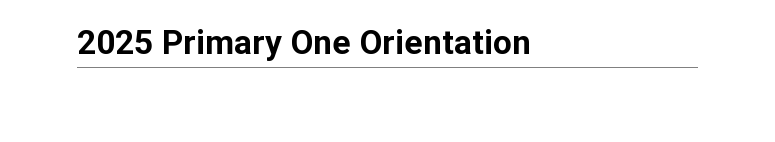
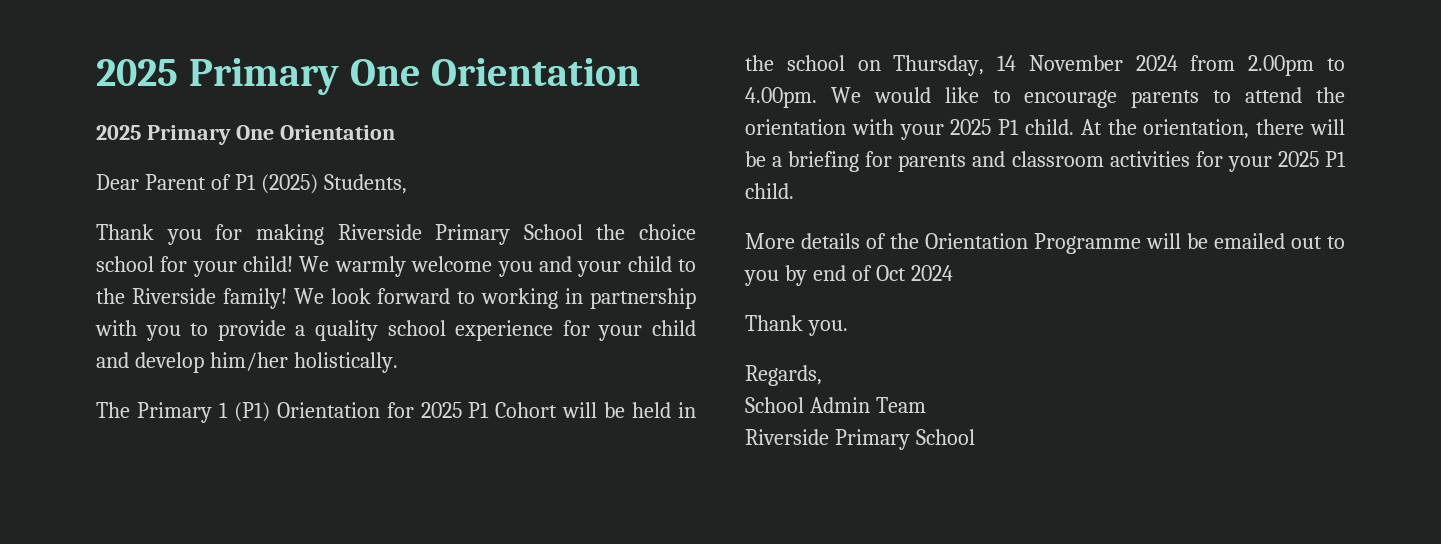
[77,29,532,61] 2025 Primary One Orientation -> [96,58,641,95] [96,125,395,145] [96,174,407,194] [96,224,696,245] [96,256,697,277] [96,288,697,309] [95,320,697,341] [96,352,398,373] [96,402,696,423] [745,55,1345,76] [745,87,1345,108] [745,119,1345,140] [745,151,1346,172] [745,183,794,199] [745,233,1345,254] [744,265,953,286] [745,315,848,336] [745,365,822,386] [745,397,926,413] [745,429,975,450] 2025 Primary One Orientation // 2025 Primary One Orientation // Dear Parent of P1 (2025) Students, // Thank you for making Riverside Primary School the choice school for your child! We warmly welcome you and your child to the Riverside family! We look forward to working in partnership with you to provide a quality school experience for your child and develop him/her holistically. // The Primary 1 (P1) Orientation for 2025 P1 Cohort will be held in the school on Thursday, 14 November 2024 from 2.00pm to 4.00pm. We would like to encourage parents to attend the orientation with your 2025 P1 child. At the orientation, there will be a briefing for parents and classroom activities for your 2025 P1 child. // More details of the Orientation Programme will be emailed out to you by end of Oct 2024 // Thank you. // Regards, // School Admin Team // Riverside Primary School

